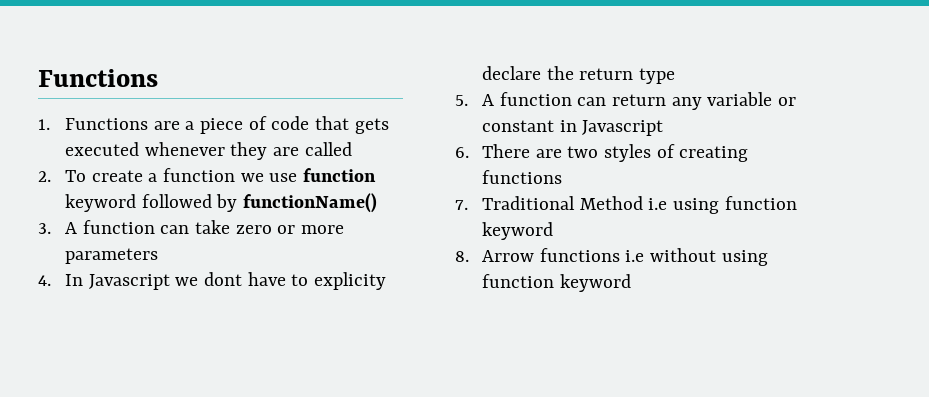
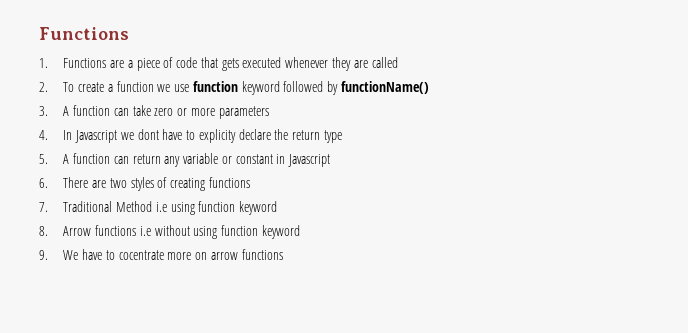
(631, 283) none -> [39,249,283,260] // 9. We have to cocentrate more on arrow functions

